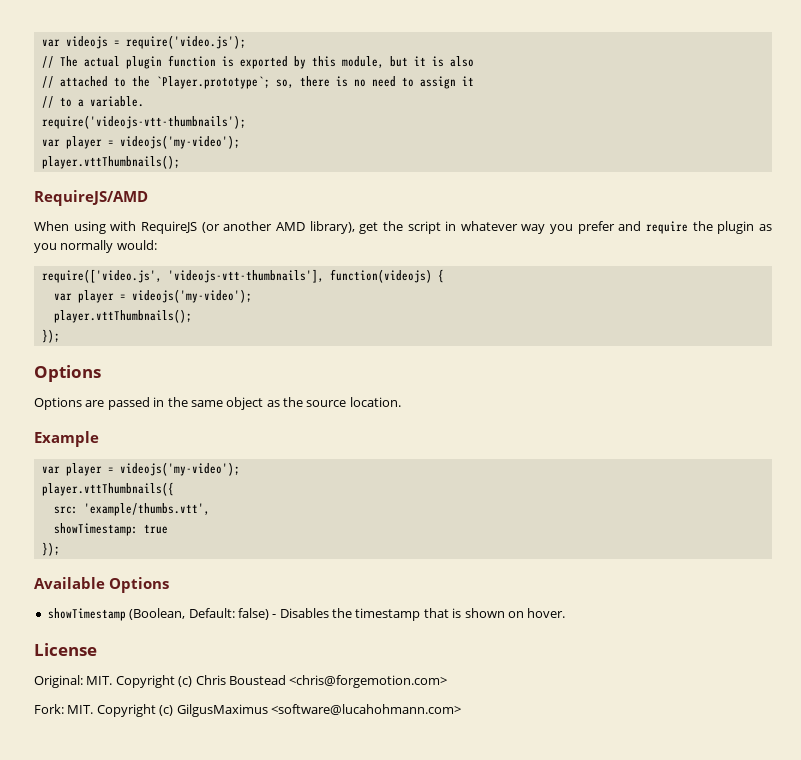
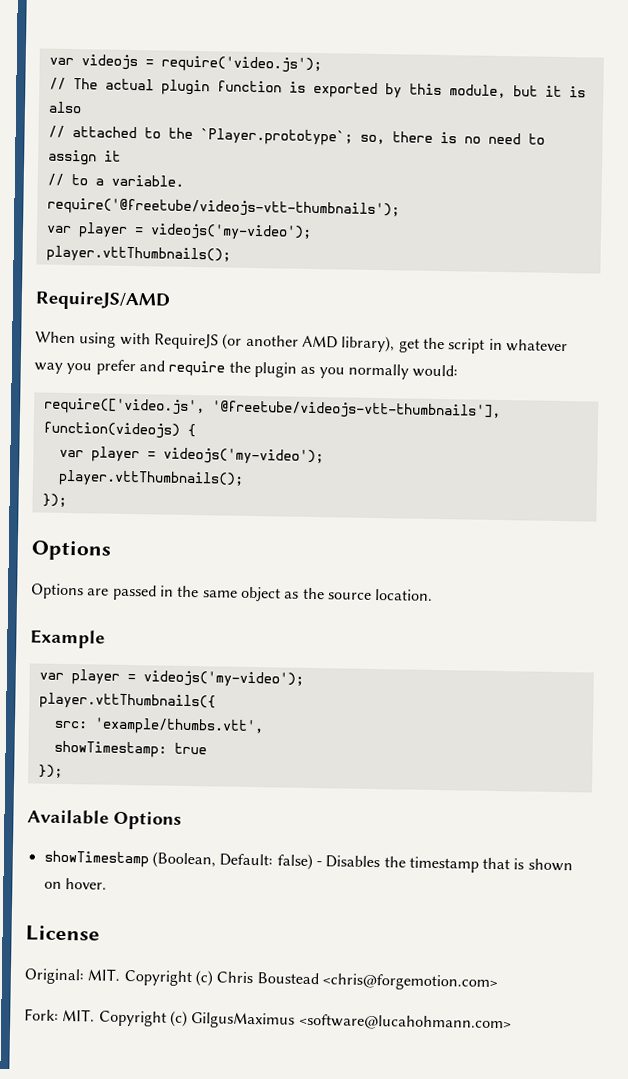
[41,115,246,129] require('videojs-vtt-thumbnails'); -> [46,197,400,219] require('@freetube/videojs-vtt-thumbnails');
[167,269,324,283] 'videojs-vtt-thumbnails'], -> [211,400,501,421] '@freetube/videojs-vtt-thumbnails'],

